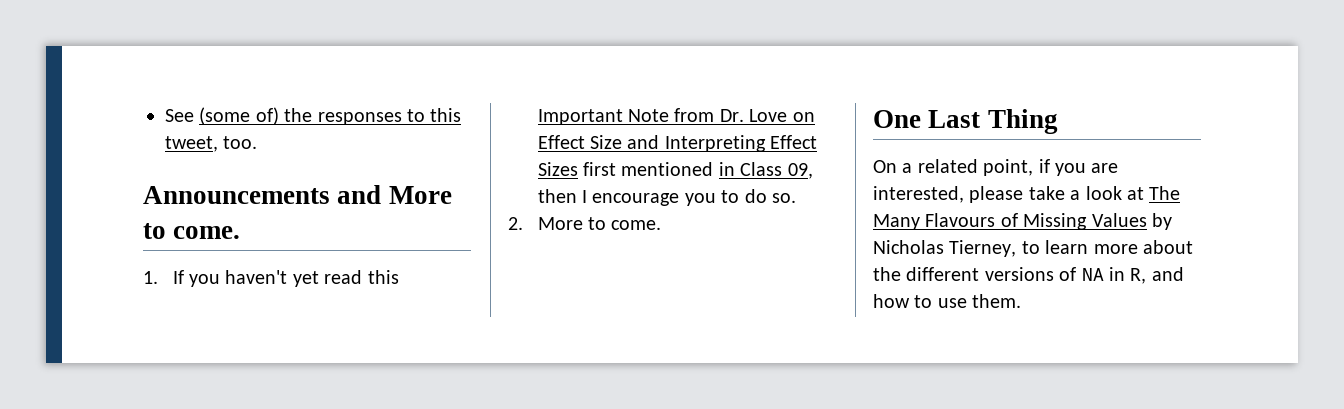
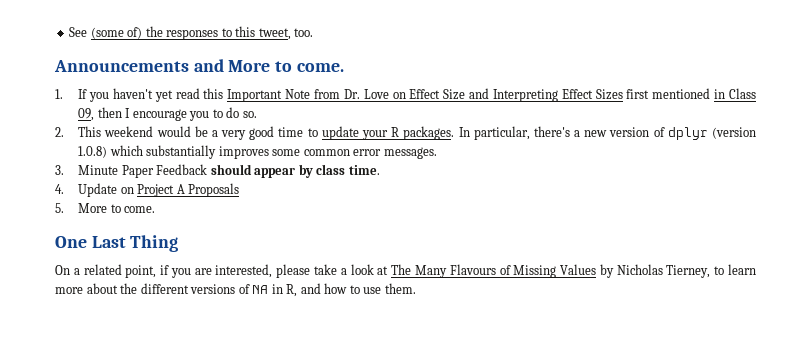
(523, 223) none -> [78,126,756,140] [78,145,437,159] [55,164,380,178] [55,183,240,197] [55,203,64,213] This weekend would be a very good time to update your R packages. In particular, there's a new version of dplyr (version 1.0.8) which substantially improves some common error messages. // 3. Minute Paper Feedback should appear by class time. // 4. Update on Project A Proposals // 5.

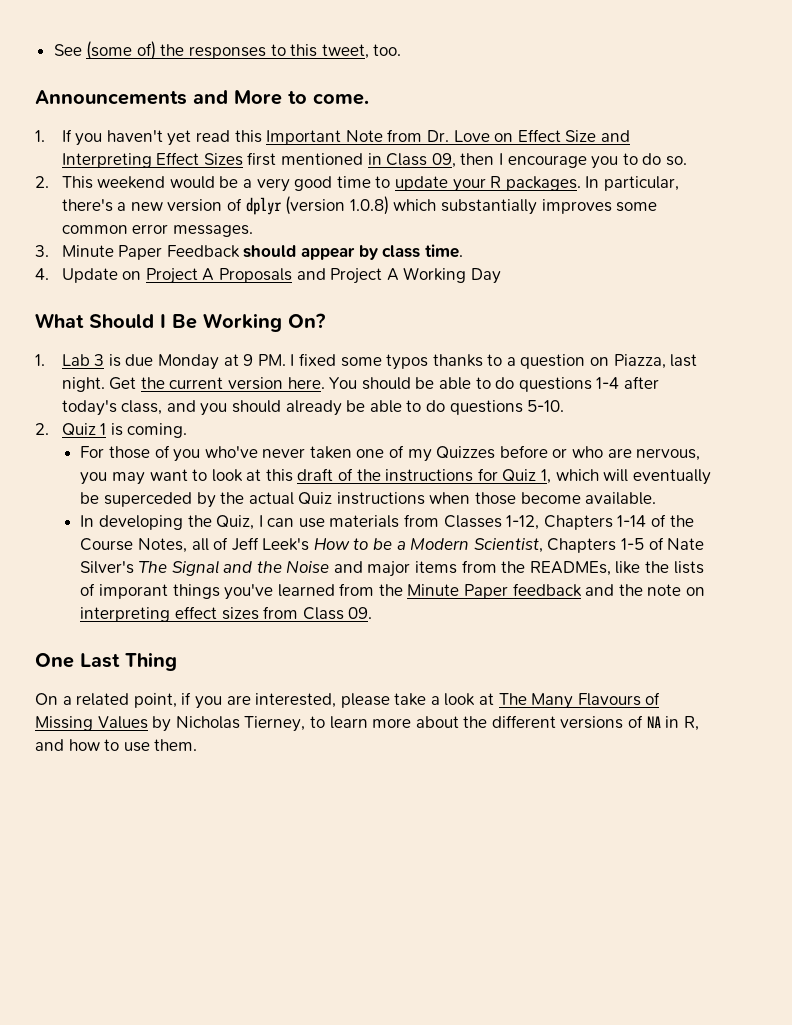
[55,203,156,213] // 5. More to come. -> [296,267,501,284] [35,313,326,332] [35,353,698,370] [61,376,659,392] [61,400,565,416] [35,423,188,438] [80,445,701,462] [80,468,711,485] [80,492,657,508] [80,514,694,530] [80,537,705,553] [80,560,704,577] [80,583,706,600] [80,606,373,622] and Project A Working Day // What Should I Be Working On? // 1. Lab 3 is due Monday at 9 PM. I fixed some typos thanks to a question on Piazza, last night. Get the current version here. You should be able to do questions 1-4 after today's class, and you should already be able to do questions 5-10. // 2. Quiz 1 is coming. // For those of you who've never taken one of my Quizzes before or who are nervous, you may want to look at this draft of the instructions for Quiz 1, which will eventually be superceded by the actual Quiz instructions when those become available. // In developing the Quiz, I can use materials from Classes 1-12, Chapters 1-14 of the Course Notes, all of Jeff Leek's How to be a Modern Scientist, Chapters 1-5 of Nate Silver's The Signal and the Noise and major items from the READMEs, like the lists of imporant things you've learned from the Minute Paper feedback and the note on interpreting effect sizes from Class 09.

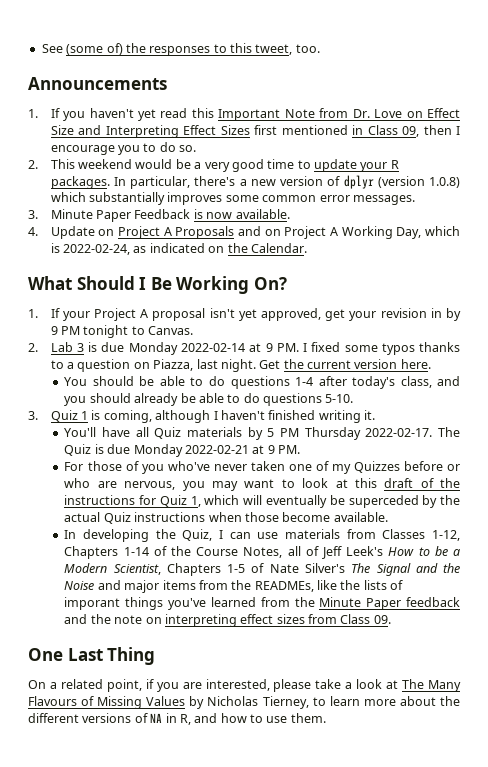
[193,90,369,105] and More to come. -> (167, 83) none
[243,244,463,260] should appear by class time. -> [193,209,290,219] is now available.
(326, 274) none -> [264,229,281,236] on
[470,268,501,284] Day -> [396,226,461,239] [50,243,307,255] Day, which is 2022-02-24, as indicated on the Calendar.
(45, 360) none -> [50,308,461,321] [50,325,194,338] [28,343,38,352] If your Project A proposal isn't yet approved, get your revision in by 9 PM tonight to Canvas. // 2.
(219, 362) none -> [180,343,245,352] 2022-02-14
(325, 383) none -> (431, 364) //
[35,423,49,435] 2. -> [28,411,38,420] 3.
[127,423,188,438] coming. -> [103,410,376,423] [64,427,460,440] [64,444,301,457] coming, although I haven't finished writing it. // You'll have all Quiz materials by 5 PM Thursday 2022-02-17. The Quiz is due Monday 2022-02-21 at 9 PM.

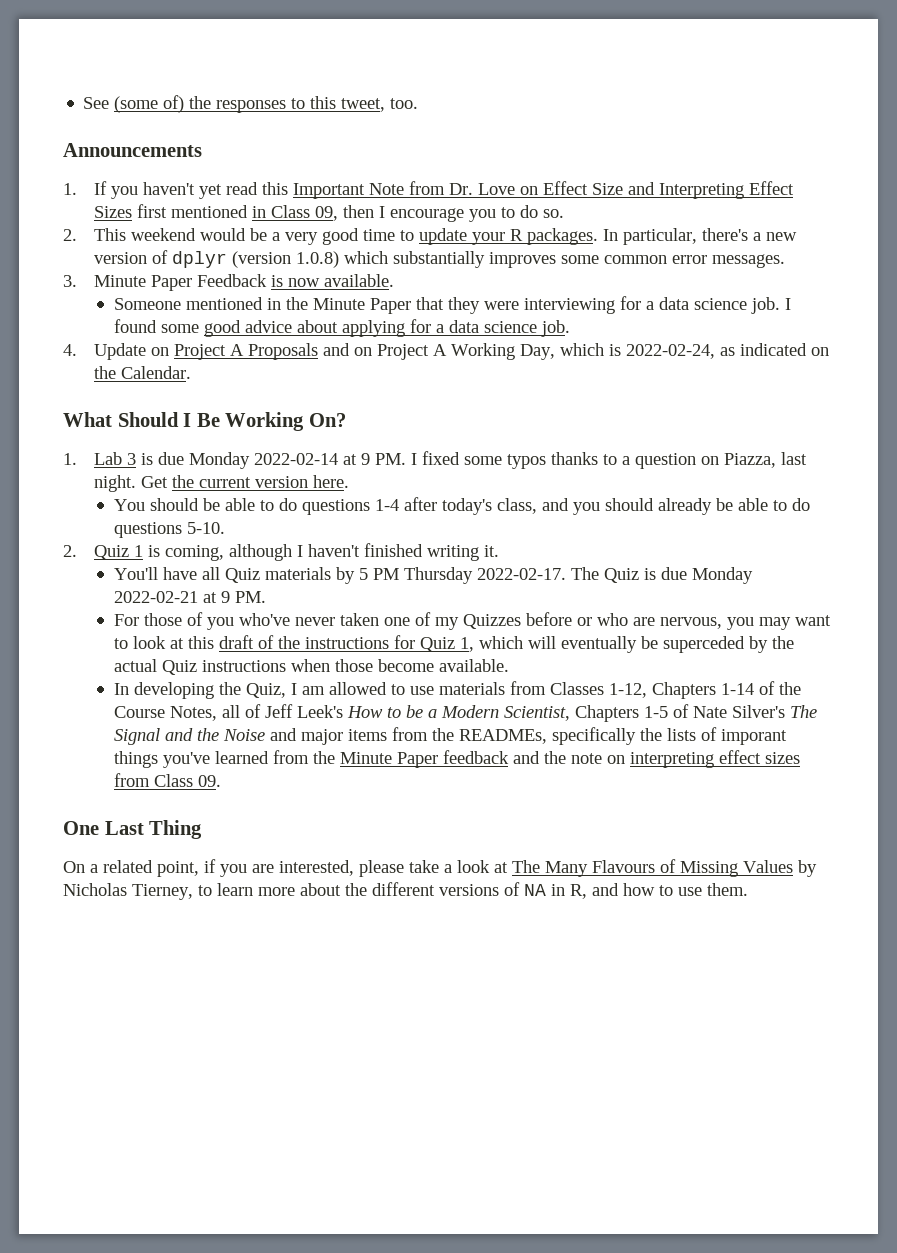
(290, 214) none -> [113,296,791,314] [113,319,570,337] // Someone mentioned in the Minute Paper that they were interviewing for a data science job. I found some good advice about applying for a data science job.
[50,308,461,321] [50,325,194,338] [28,343,38,352] If your Project A proposal isn't yet approved, get your revision in by 9 PM tonight to Canvas. // 2. -> (77, 459) none
[28,411,38,420] 3. -> [63,545,77,557] 2.
[229,532,251,539] can -> [301,682,405,695] am allowed to
[317,580,338,590] like -> [551,727,636,745] specifically

